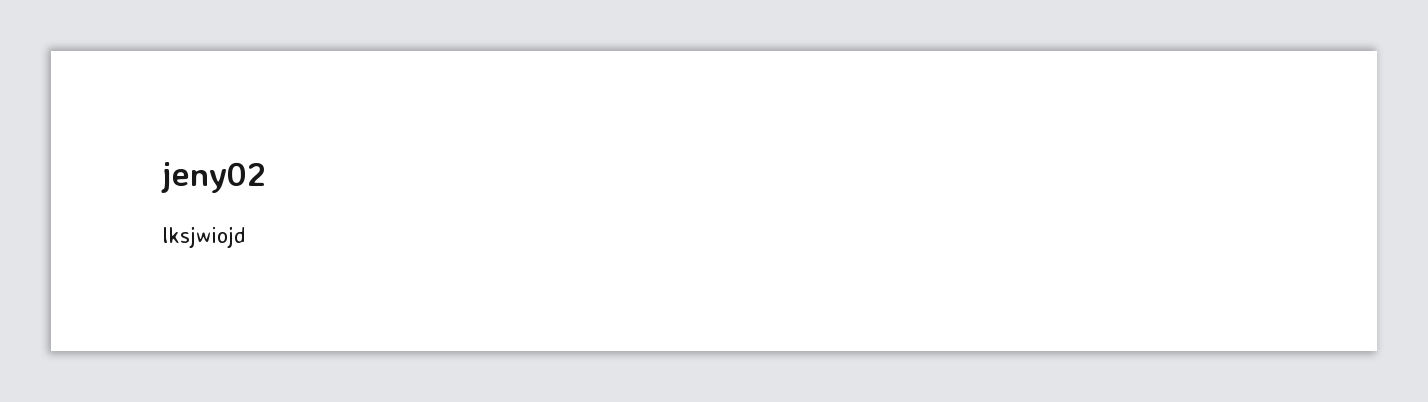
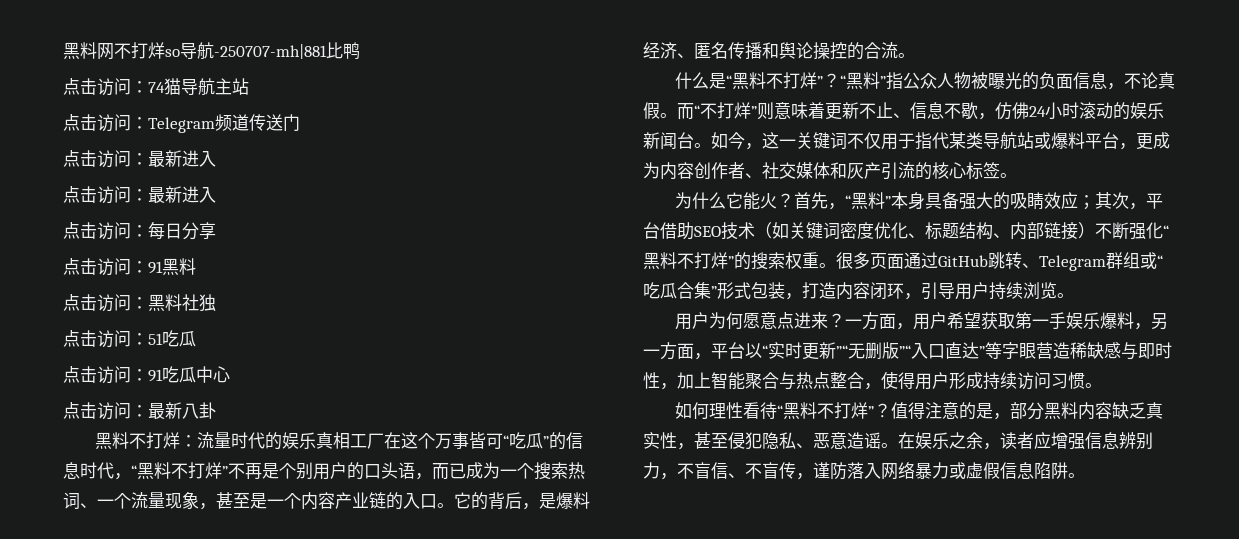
[161,162,266,193] [162,226,245,248] jeny02 // lksjwiojd -> [63,42,360,60] [63,78,249,96] [63,114,300,133] [63,150,216,168] [63,186,216,204] [63,222,216,240] [63,258,196,276] [63,294,216,312] [63,330,196,348] [63,366,230,384] [63,402,216,420] [94,432,583,450] [63,462,585,480] [63,492,590,510] [643,42,915,60] [674,72,1175,90] [643,102,1164,120] [643,132,1170,150] [643,162,1017,180] [674,192,1163,210] [643,222,1169,240] [643,252,1163,271] [643,282,1074,300] [674,312,1168,330] [643,342,1172,360] [643,371,1102,390] [674,402,1163,420] [643,432,1153,450] [643,462,1085,480] 黑料网不打烊so导航-250707-mh|881比鸭 // 点击访问：74猫导航主站 // 点击访问：Telegram频道传送门 // 点击访问：最新进入 // 点击访问：最新进入 // 点击访问：每日分享 // 点击访问：91黑料 // 点击访问：黑料社独 // 点击访问：51吃瓜 // 点击访问：91吃瓜中心 // 点击访问：最新八卦 // 黑料不打烊：流量时代的娱乐真相工厂在这个万事皆可“吃瓜”的信息时代，“黑料不打烊”不再是个别用户的口头语，而已成为一个搜索热词、一个流量现象，甚至是一个内容产业链的入口。它的背后，是爆料经济、匿名传播和舆论操控的合流。 // 什么是“黑料不打烊”？“黑料”指公众人物被曝光的负面信息，不论真假。而“不打烊”则意味着更新不止、信息不歇，仿佛24小时滚动的娱乐新闻台。如今，这一关键词不仅用于指代某类导航站或爆料平台，更成为内容创作者、社交媒体和灰产引流的核心标签。 // 为什么它能火？首先，“黑料”本身具备强大的吸睛效应；其次，平台借助SEO技术（如关键词密度优化、标题结构、内部链接）不断强化“黑料不打烊”的搜索权重。很多页面通过GitHub跳转、Telegram群组或“吃瓜合集”形式包装，打造内容闭环，引导用户持续浏览。 // 用户为何愿意点进来？一方面，用户希望获取第一手娱乐爆料，另一方面，平台以“实时更新”“无删版”“入口直达”等字眼营造稀缺感与即时性，加上智能聚合与热点整合，使得用户形成持续访问习惯。 // 如何理性看待“黑料不打烊”？值得注意的是，部分黑料内容缺乏真实性，甚至侵犯隐私、恶意造谣。在娱乐之余，读者应增强信息辨别力，不盲信、不盲传，谨防落入网络暴力或虚假信息陷阱。

